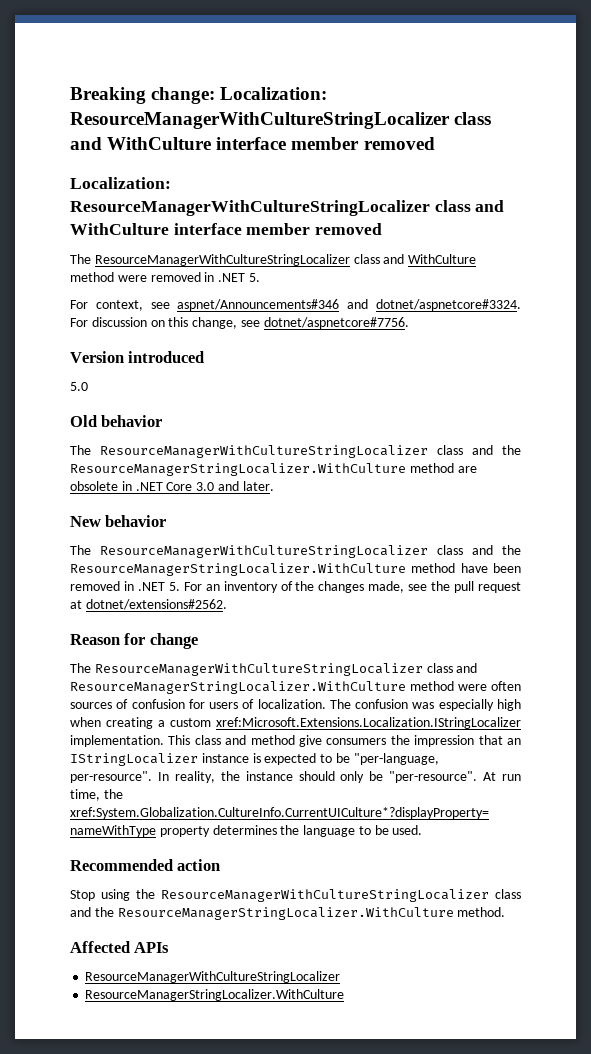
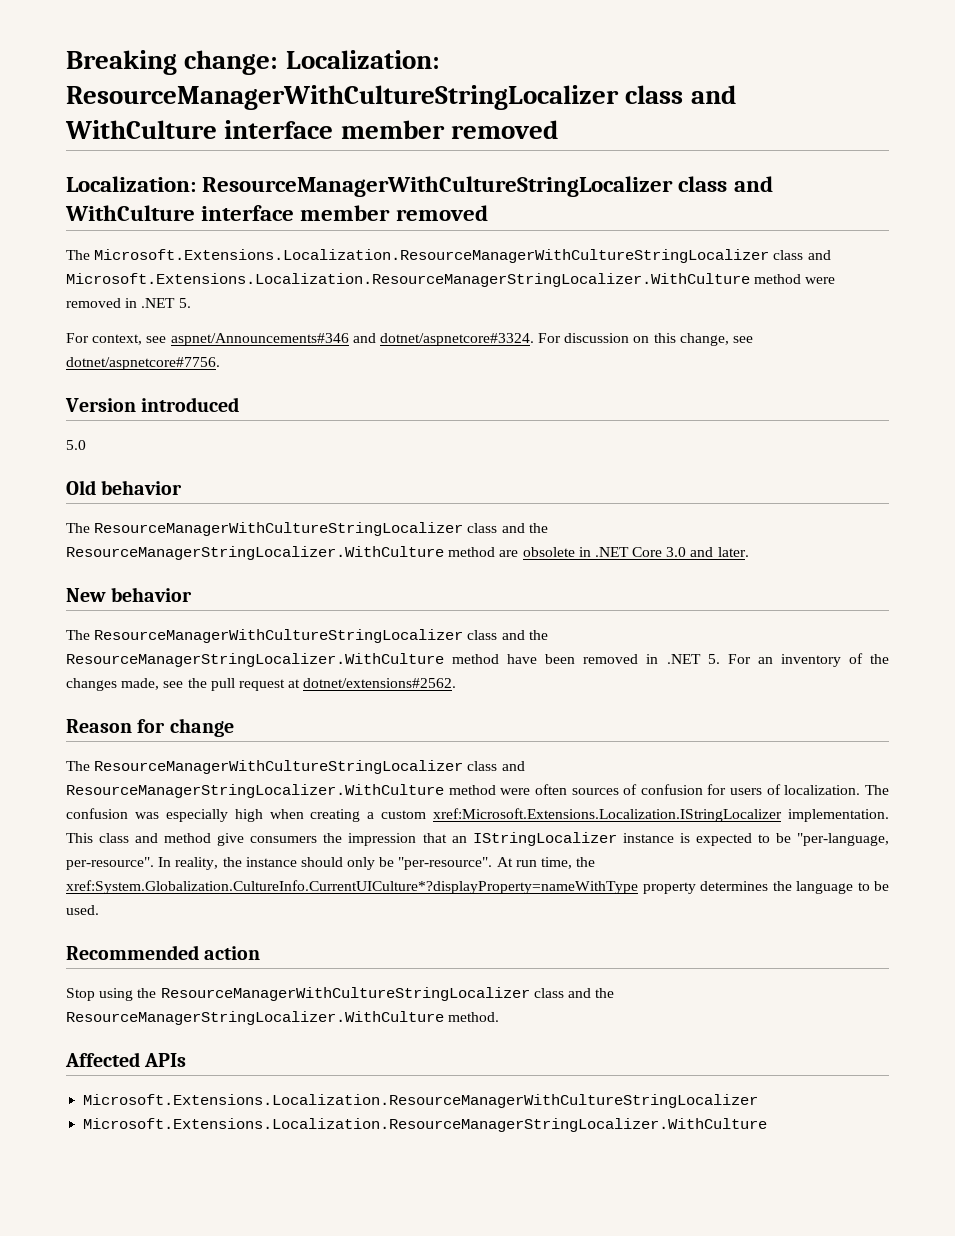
[94,254,477,266] ResourceManagerWithCultureStringLocalizer class and WithCulture -> [94,249,831,263] [66,273,750,287] Microsoft.Extensions.Localization.ResourceManagerWithCultureStringLocalizer class and Microsoft.Extensions.Localization.ResourceManagerStringLocalizer.WithCulture
[85,971,341,983] [85,989,345,1001] ResourceManagerWithCultureStringLocalizer // ResourceManagerStringLocalizer.WithCulture -> [83,1094,759,1108] [83,1118,768,1132] Microsoft.Extensions.Localization.ResourceManagerWithCultureStringLocalizer // Microsoft.Extensions.Localization.ResourceManagerStringLocalizer.WithCulture

